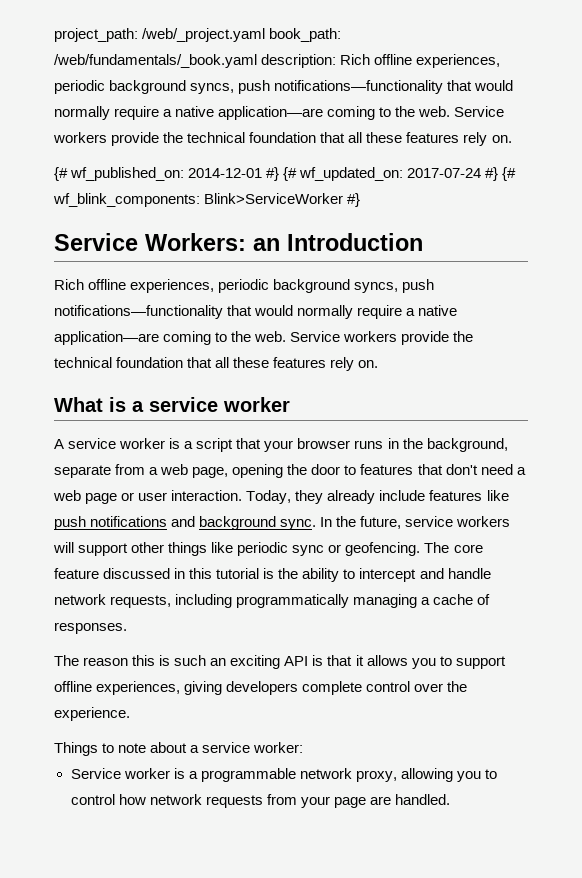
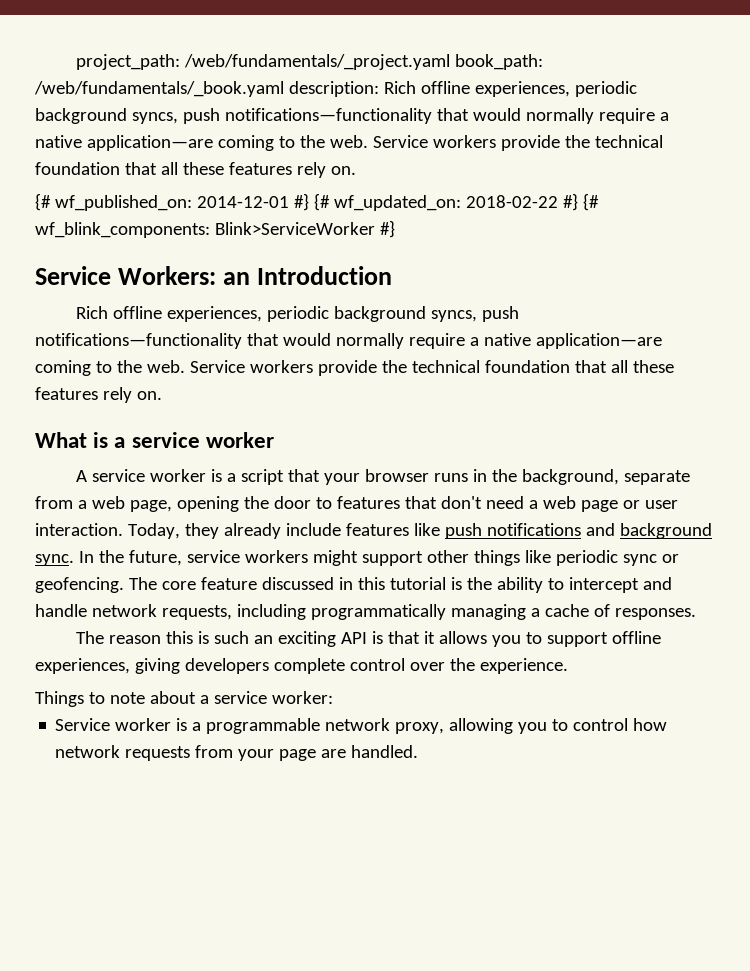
[142,28,266,42] /web/_project.yaml -> [183,54,450,70] /web/fundamentals/_project.yaml
[407,168,482,178] 2017-07-24 -> [465,195,558,208] 2018-02-22
[53,542,74,553] will -> [312,550,358,566] might

